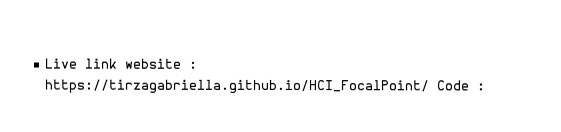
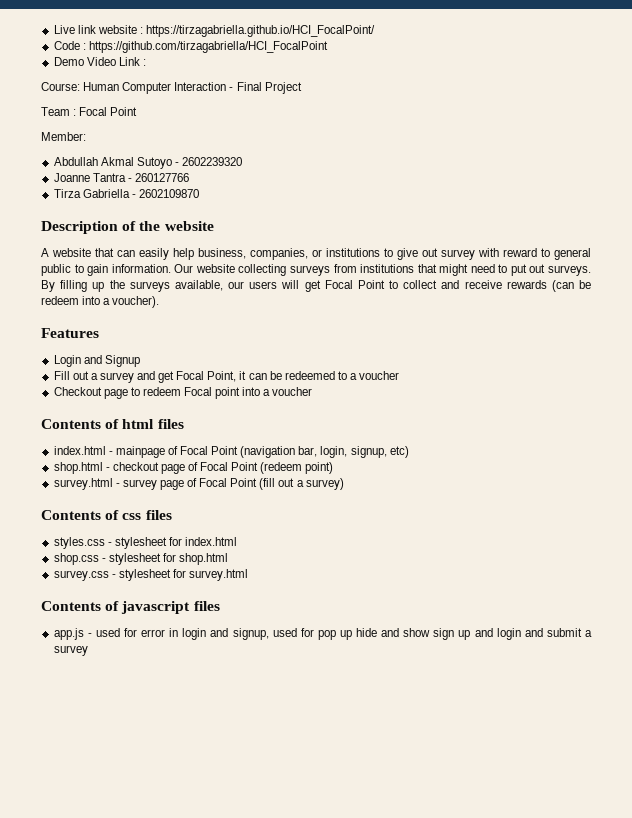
(430, 87) none -> (376, 31) //
(486, 87) none -> [88,41,328,53] [53,57,146,66] [41,82,302,94] [41,107,138,116] [41,132,86,141] [53,157,243,169] [53,173,189,182] [53,189,199,198] [41,221,214,234] [41,248,591,260] [41,264,591,276] [41,280,592,292] [41,296,160,308] [41,328,99,338] [53,355,140,367] [53,371,400,383] [53,387,313,399] [41,419,184,429] [53,446,409,458] [53,462,334,474] [53,478,344,490] [41,510,172,520] [53,537,238,549] [53,553,229,565] [53,569,249,581] [41,601,220,614] [53,628,593,640] [53,645,88,656] https://github.com/tirzagabriella/HCI_FocalPoint // Demo Video Link : // Course: Human Computer Interaction - Final Project // Team : Focal Point // Member: // Abdullah Akmal Sutoyo - 2602239320 // Joanne Tantra - 260127766 // Tirza Gabriella - 2602109870 // Description of the website // A website that can easily help business, companies, or institutions to give out survey with reward to general public to gain information. Our website collecting surveys from institutions that might need to put out surveys. By filling up the surveys available, our users will get Focal Point to collect and receive rewards (can be redeem into a voucher). // Features // Login and Signup // Fill out a survey and get Focal Point, it can be redeemed to a voucher // Checkout page to redeem Focal point into a voucher // Contents of html files // index.html - mainpage of Focal Point (navigation bar, login, signup, etc) // shop.html - checkout page of Focal Point (redeem point) // survey.html - survey page of Focal Point (fill out a survey) // Contents of css files // styles.css - stylesheet for index.html // shop.css - stylesheet for shop.html // survey.css - stylesheet for survey.html // Contents of javascript files // app.js - used for error in login and signup, used for pop up hide and show sign up and login and submit a survey

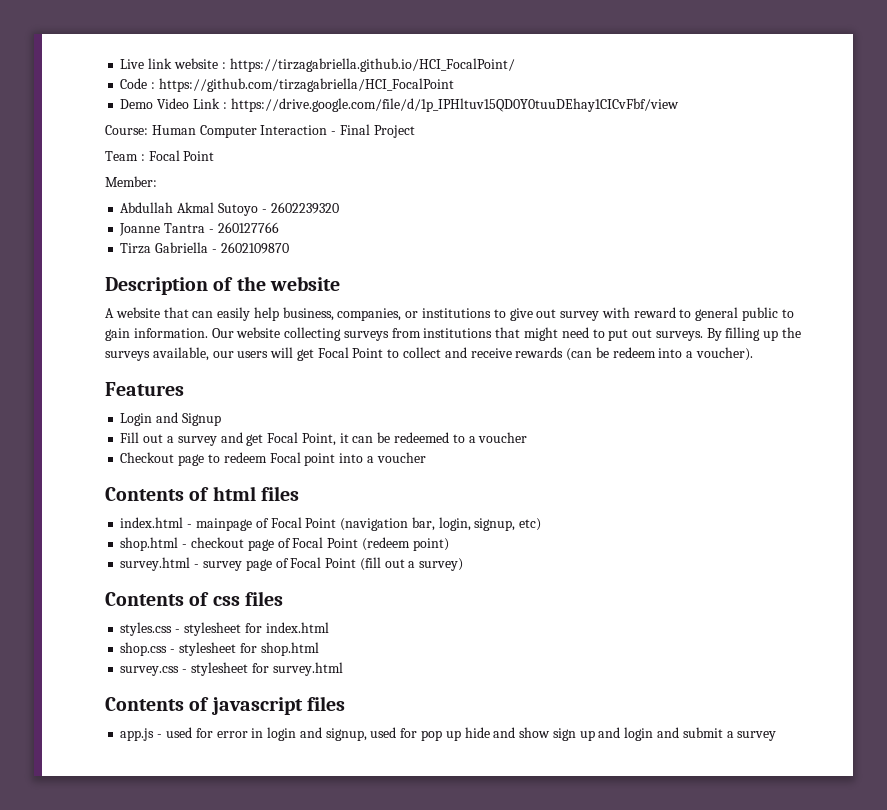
(146, 62) none -> [230,98,679,112] https://drive.google.com/file/d/1p_IPHltuv15QD0Y0tuuDEhay1CICvFbf/view

